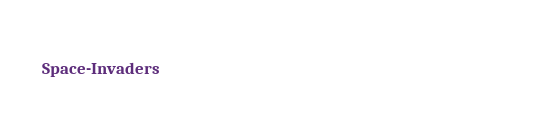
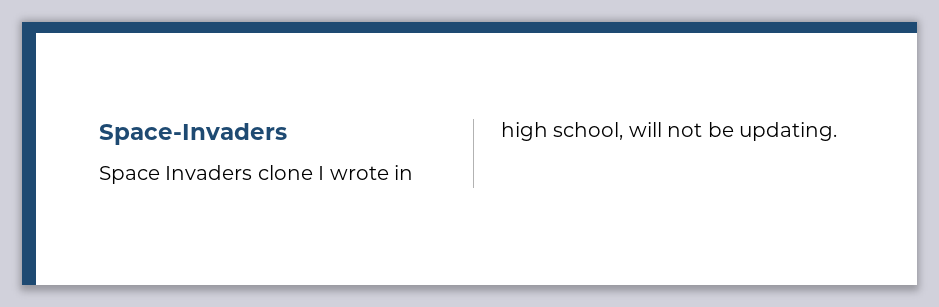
(160, 69) none -> [99,165,413,184] [501,122,837,141] // Space Invaders clone I wrote in high school, will not be updating.

